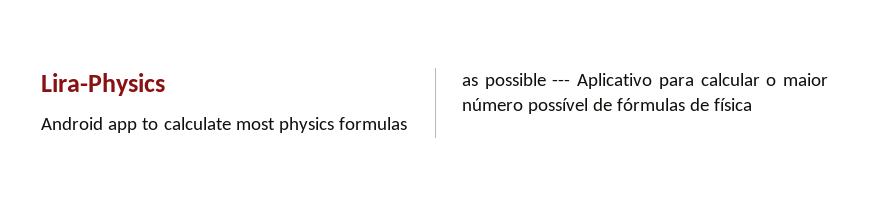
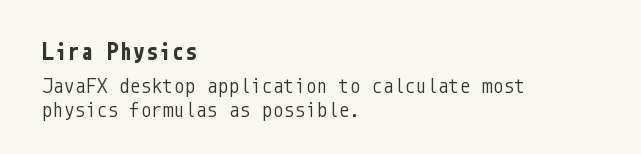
[41,73,165,96] [41,117,138,133] Lira-Physics // Android app -> [41,42,197,63] [41,78,327,97] Lira Physics // JavaFX desktop application
[484,73,828,89] [462,98,752,114] possible --- Aplicativo para calcular o maior número possível de fórmulas de física -> [261,102,360,121] possible.

